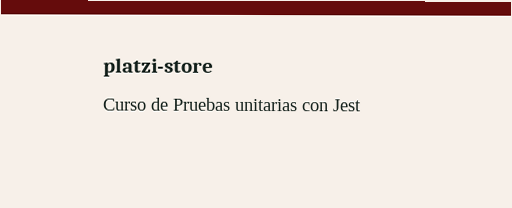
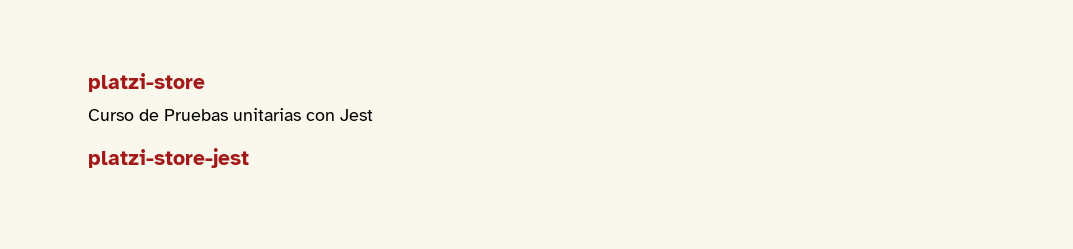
(362, 105) none -> [88,148,249,168] // platzi-store-jest

